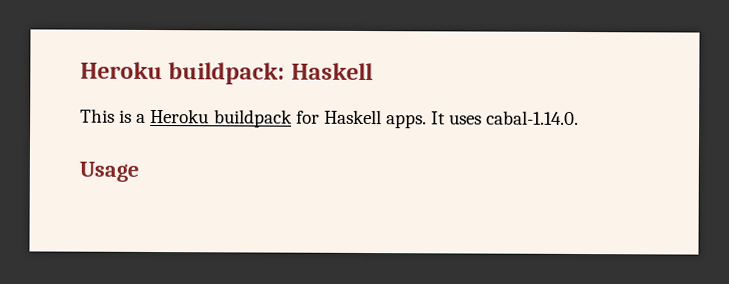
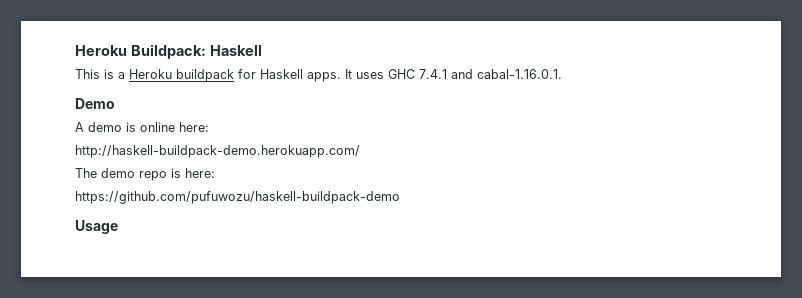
[80,61,286,85] Heroku buildpack: -> [75,44,206,59] Heroku Buildpack:
[486,110,580,126] cabal-1.14.0. -> [388,69,562,79] [75,98,115,109] [75,122,209,132] [75,145,360,158] [75,168,215,181] [75,191,400,204] GHC 7.4.1 and cabal-1.16.0.1. // Demo // A demo is online here: // http://haskell-buildpack-demo.herokuapp.com/ // The demo repo is here: // https://github.com/pufuwozu/haskell-buildpack-demo

